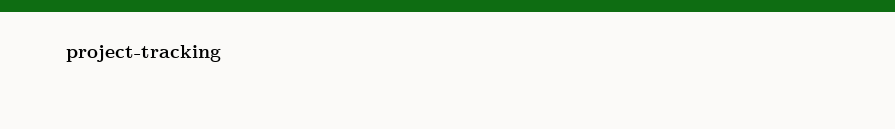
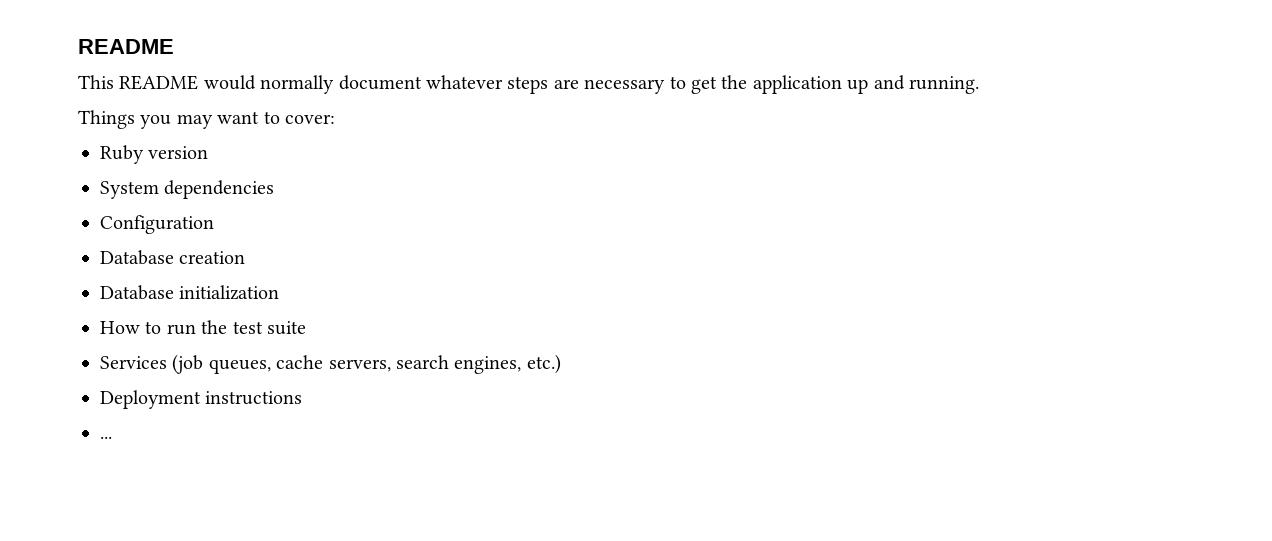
[66,45,221,62] project-tracking -> [78,39,174,54] [78,75,979,94] [78,110,335,129] [100,145,209,164] [100,180,275,199] [100,215,214,234] [100,250,246,265] [100,285,280,300] [100,320,306,335] [100,354,561,374] [100,390,303,409] [100,436,112,439] README // This README would normally document whatever steps are necessary to get the application up and running. // Things you may want to cover: // Ruby version // System dependencies // Configuration // Database creation // Database initialization // How to run the test suite // Services (job queues, cache servers, search engines, etc.) // Deployment instructions // ...

